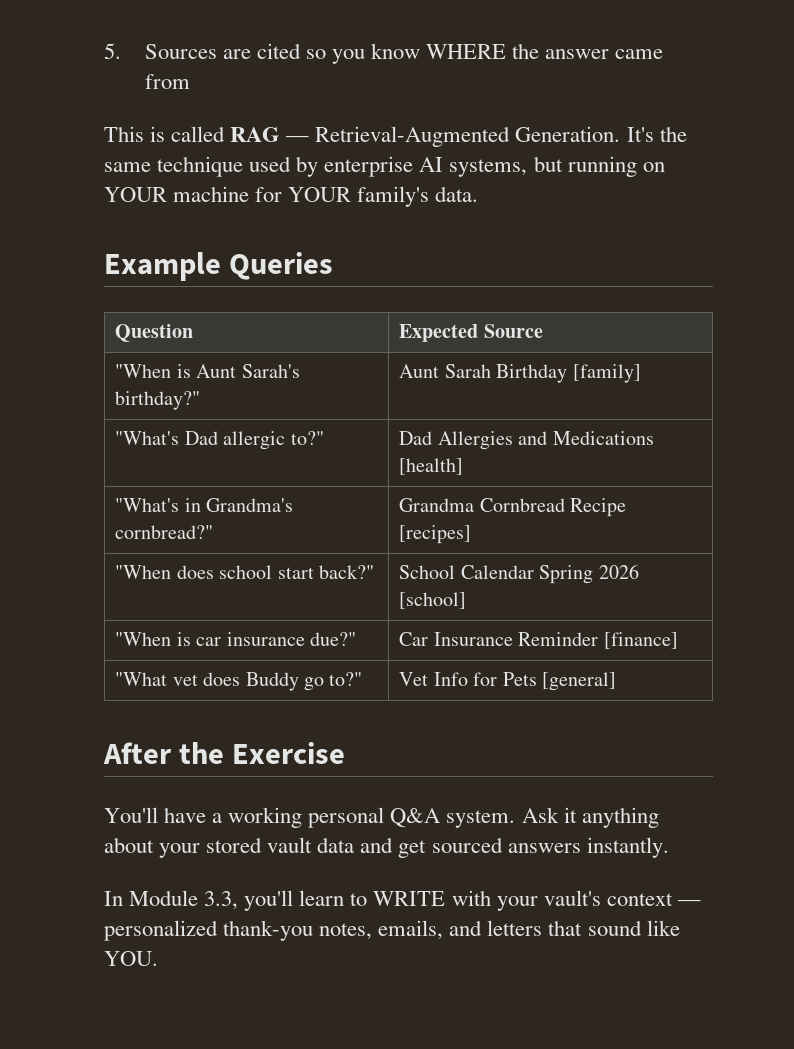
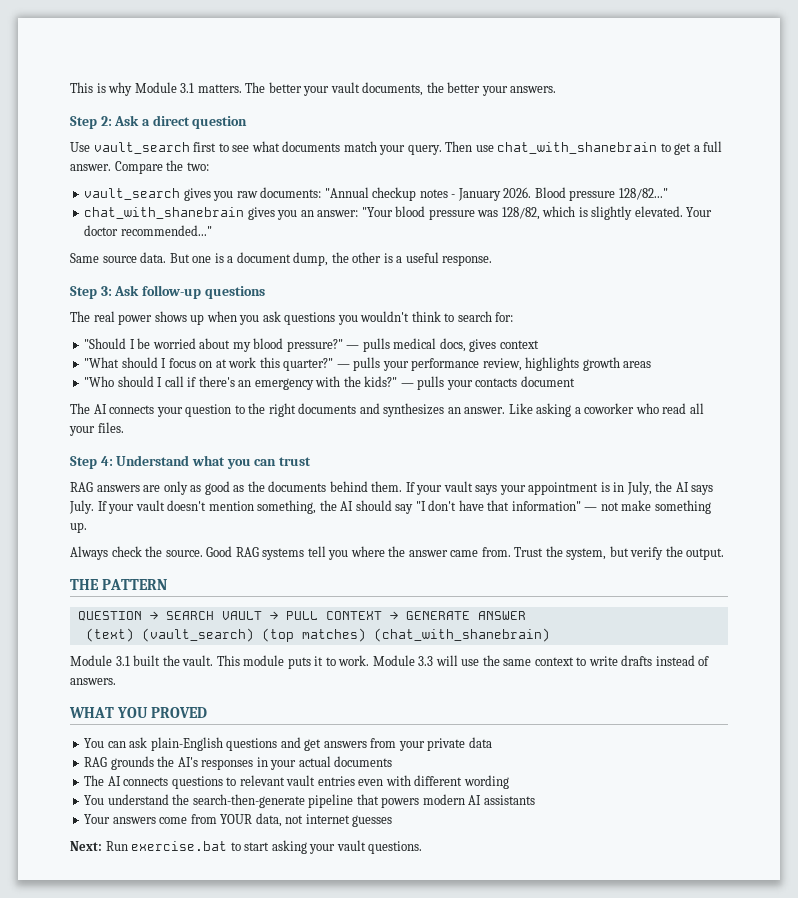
[104,43,664,64] [144,74,190,89] [104,126,687,147] [104,156,665,177] [104,186,479,207] [104,252,334,281] [115,324,194,342] [399,324,543,342] [115,364,300,378] [115,391,201,410] [399,364,641,383] [115,431,324,450] [399,431,654,450] [399,458,464,475] [115,498,294,512] [115,525,214,539] [399,498,627,517] [399,525,472,544] [115,565,374,579] [399,564,639,584] [399,592,467,609] [115,632,356,646] [399,632,678,649] [115,672,363,691] [399,672,616,691] [103,742,346,764] [104,807,659,828] [104,837,669,858] [104,890,701,911] [104,920,680,941] [104,951,158,966] 5. Sources are cited so you know WHERE the answer came from // This is called RAG — Retrieval-Augmented Generation. It's the same technique used by enterprise AI systems, but running on YOUR machine for YOUR family's data. // Example Queries // Question | Expected Source // "When is Aunt Sarah's birthday?" | Aunt Sarah Birthday [family] // "What's Dad allergic to?" | Dad Allergies and Medications [health] // "What's in Grandma's cornbread?" | Grandma Cornbread Recipe [recipes] // "When does school start back?" | School Calendar Spring 2026 [school] // "When is car insurance due?" | Car Insurance Reminder [finance] // "What vet does Buddy go to?" | Vet Info for Pets [general] // After the Exercise // You'll have a working personal Q&A system. Ask it anything about your stored vault data and get sourced answers instantly. // In Module 3.3, you'll learn to WRITE with your vault's context — personalized thank-you notes, emails, and letters that sound like YOU. -> [70,82,557,96] [70,115,248,129] [70,141,723,155] [70,160,209,174] [84,187,668,201] [84,206,713,220] [84,225,212,236] [70,252,493,266] [70,285,265,299] [70,311,514,325] [84,338,539,352] [84,357,652,371] [84,376,575,390] [70,403,704,417] [69,422,124,436] [70,455,311,469] [70,481,714,495] [69,500,711,514] [70,522,87,533] [70,546,725,560] [70,579,167,590] [77,611,526,621] [85,628,550,642] [70,655,710,669] [70,678,116,685] [69,707,207,718] [84,737,492,751] [84,756,393,770] [84,775,509,789] [84,794,535,808] [84,813,393,827] [70,840,423,854] This is why Module 3.1 matters. The better your vault documents, the better your answers. // Step 2: Ask a direct question // Use vault_search first to see what documents match your query. Then use chat_with_shanebrain to get a full answer. Compare the two: // vault_search gives you raw documents: "Annual checkup notes - January 2026. Blood pressure 128/82..." // chat_with_shanebrain gives you an answer: "Your blood pressure was 128/82, which is slightly elevated. Your doctor recommended..." // Same source data. But one is a document dump, the other is a useful response. // Step 3: Ask follow-up questions // The real power shows up when you ask questions you wouldn't think to search for: // "Should I be worried about my blood pressure?" — pulls medical docs, gives context // "What should I focus on at work this quarter?" — pulls your performance review, highlights growth areas // "Who should I call if there's an emergency with the kids?" — pulls your contacts document // The AI connects your question to the right documents and synthesizes an answer. Like asking a coworker who read all your files. // Step 4: Understand what you can trust // RAG answers are only as good as the documents behind them. If your vault says your appointment is in July, the AI says July. If your vault doesn't mention something, the AI should say "I don't have that information" — not make something up. // Always check the source. Good RAG systems tell you where the answer came from. Trust the system, but verify the output. // THE PATTERN // QUESTION → SEARCH VAULT → PULL CONTEXT → GENERATE ANSWER // (text) (vault_search) (top matches) (chat_with_shanebrain) // Module 3.1 built the vault. This module puts it to work. Module 3.3 will use the same context to write drafts instead of answers. // WHAT YOU PROVED // You can ask plain-English questions and get answers from your private data // RAG grounds the AI's responses in your actual documents // The AI connects questions to relevant vault entries even with different wording // You understand the search-then-generate pipeline that powers modern AI assistants // Your answers come from YOUR data, not internet guesses // Next: Run exercise.bat to start asking your vault questions.

